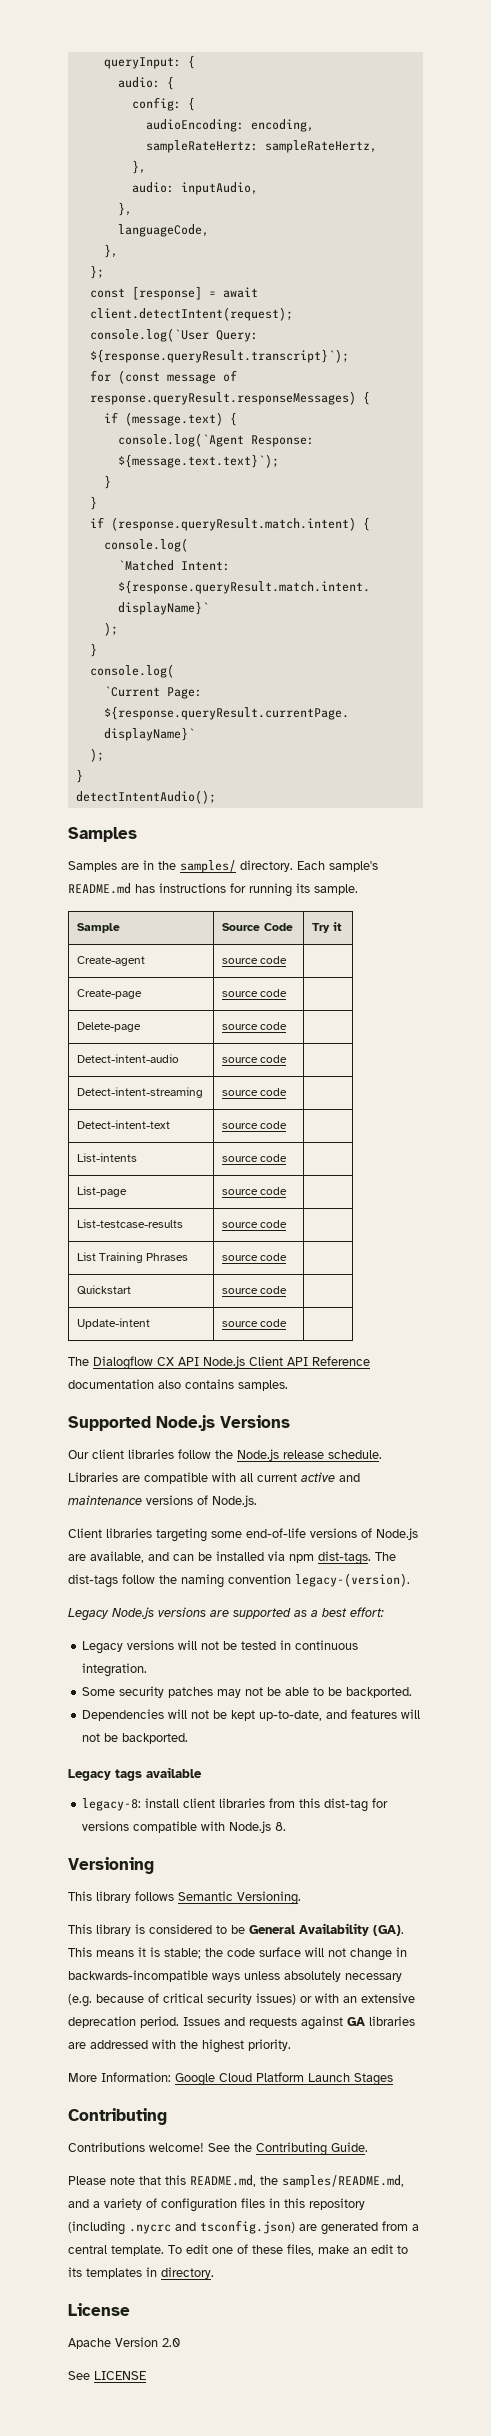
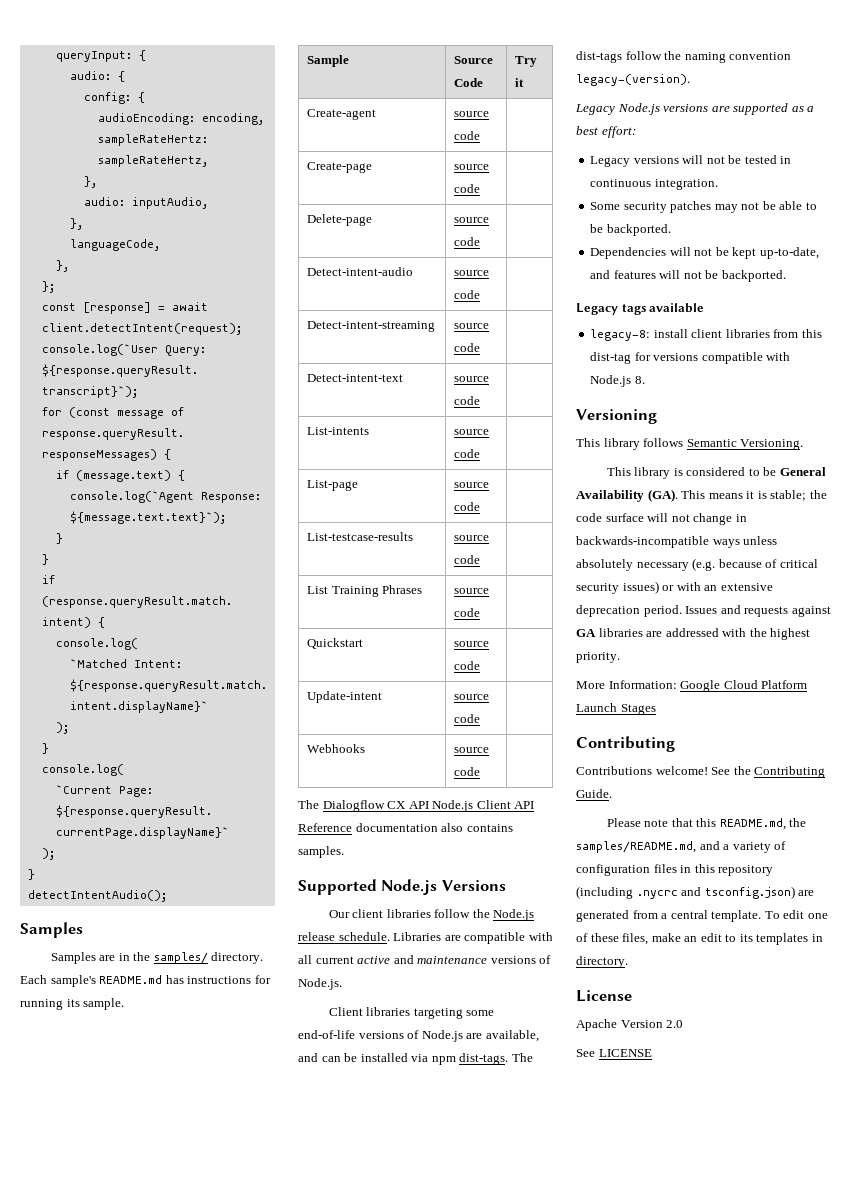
(288, 1323) none -> [307,744,366,753] [454,747,490,753] [454,767,481,776] // Webhooks | source code |

